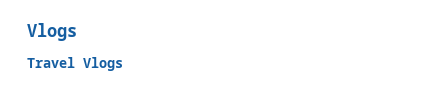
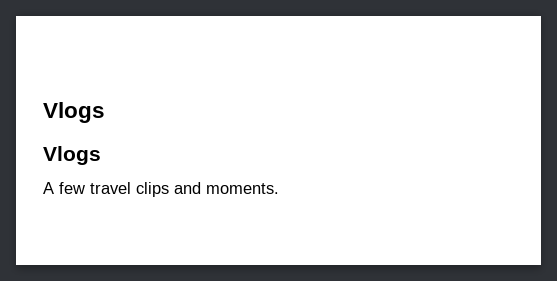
[27,23,77,41] [27,57,123,71] Vlogs // Travel Vlogs -> [43,102,105,123] [43,146,101,165] [43,182,279,197] Vlogs // Vlogs // A few travel clips and moments.

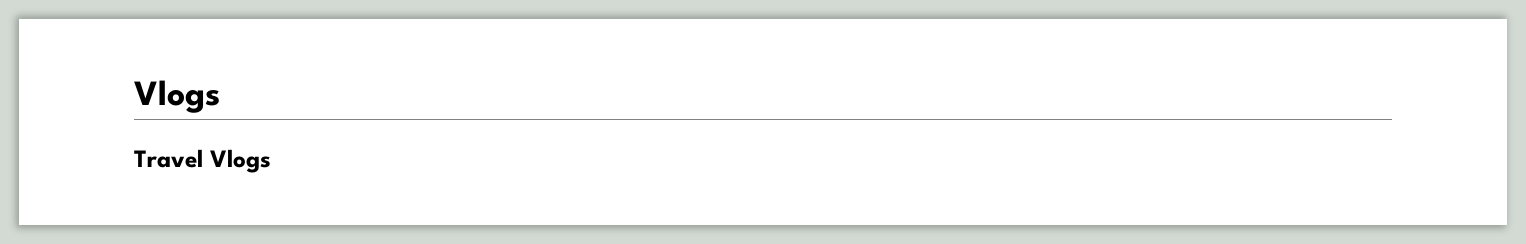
[43,102,105,123] [43,146,101,165] [43,182,279,197] Vlogs // Vlogs // A few travel clips and moments. -> [134,80,220,113] [134,149,271,173] Vlogs // Travel Vlogs

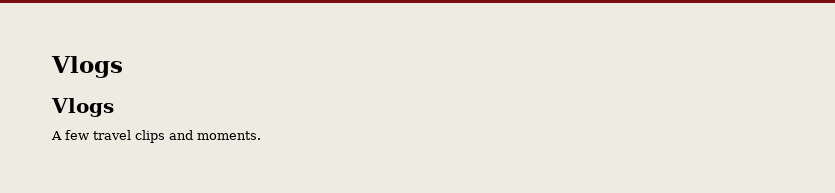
[134,80,220,113] [134,149,271,173] Vlogs // Travel Vlogs -> [51,56,123,78] [51,98,114,117] [51,130,261,143] Vlogs // Vlogs // A few travel clips and moments.

